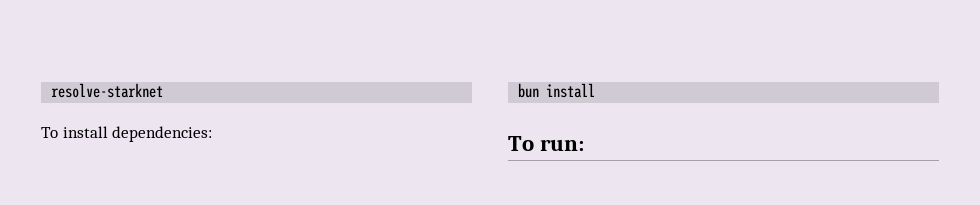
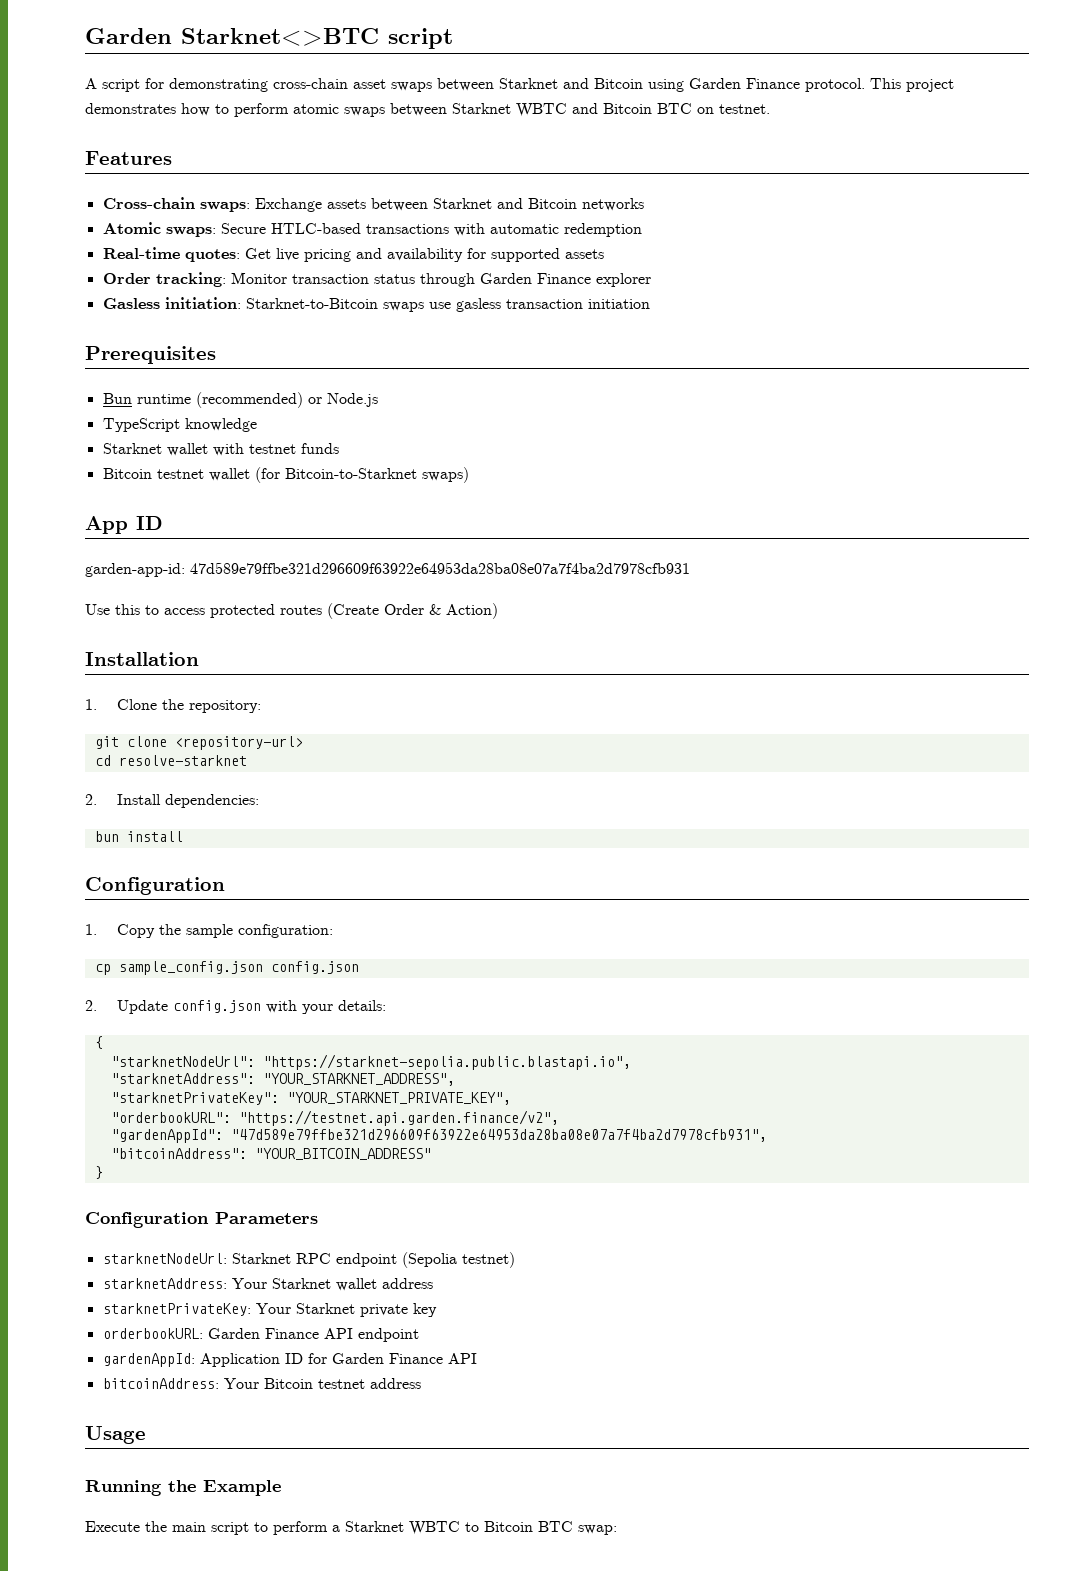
(51, 90) none -> [85,28,453,49] [85,78,954,92] [85,103,770,117] [85,151,172,165] [102,197,644,212] [102,222,642,237] [102,247,604,262] [102,272,651,287] [102,297,650,312] [85,346,216,364] [102,392,378,408] [102,418,257,432] [102,443,339,456] [102,467,469,483] [85,516,163,534] [85,562,690,577] [85,603,498,619] [85,652,199,666] [85,699,261,713] [94,736,303,750] [94,755,111,766] Garden Starknet<>BTC script // A script for demonstrating cross-chain asset swaps between Starknet and Bitcoin using Garden Finance protocol. This project demonstrates how to perform atomic swaps between Starknet WBTC and Bitcoin BTC on testnet. // Features // Cross-chain swaps: Exchange assets between Starknet and Bitcoin networks // Atomic swaps: Secure HTLC-based transactions with automatic redemption // Real-time quotes: Get live pricing and availability for supported assets // Order tracking: Monitor transaction status through Garden Finance explorer // Gasless initiation: Starknet-to-Bitcoin swaps use gasless transaction initiation // Prerequisites // Bun runtime (recommended) or Node.js // TypeScript knowledge // Starknet wallet with testnet funds // Bitcoin testnet wallet (for Bitcoin-to-Starknet swaps) // App ID // garden-app-id: 47d589e79ffbe321d296609f63922e64953da28ba08e07a7f4ba2d7978cfb931 // Use this to access protected routes (Create Order & Action) // Installation // 1. Clone the repository: // git clone <repository-url> // cd
[41,126,108,138] To install -> [85,794,161,805] 2. Install
[508,136,585,151] To run: -> [85,877,225,895] [85,924,333,938] [94,961,359,975] [85,1000,386,1014] [94,1036,103,1049] [110,1054,631,1070] [110,1073,455,1086] [110,1092,511,1105] [110,1110,559,1126] [110,1129,767,1143] [110,1148,431,1160] [94,1166,103,1179] [85,1212,318,1228] [102,1252,515,1268] [102,1278,433,1291] [102,1303,437,1317] [102,1328,419,1342] [102,1353,477,1367] [102,1378,421,1389] [85,1426,146,1444] [85,1480,281,1496] [85,1521,617,1535] Configuration // 1. Copy the sample configuration: // cp sample_config.json config.json // 2. Update config.json with your details: // { // "starknetNodeUrl": "https://starknet-sepolia.public.blastapi.io", // "starknetAddress": "YOUR_STARKNET_ADDRESS", // "starknetPrivateKey": "YOUR_STARKNET_PRIVATE_KEY", // "orderbookURL": "https://testnet.api.garden.finance/v2", // "gardenAppId": "47d589e79ffbe321d296609f63922e64953da28ba08e07a7f4ba2d7978cfb931", // "bitcoinAddress": "YOUR_BITCOIN_ADDRESS" // } // Configuration Parameters // starknetNodeUrl: Starknet RPC endpoint (Sepolia testnet) // starknetAddress: Your Starknet wallet address // starknetPrivateKey: Your Starknet private key // orderbookURL: Garden Finance API endpoint // gardenAppId: Application ID for Garden Finance API // bitcoinAddress: Your Bitcoin testnet address // Usage // Running the Example // Execute the main script to perform a Starknet WBTC to Bitcoin BTC swap:

